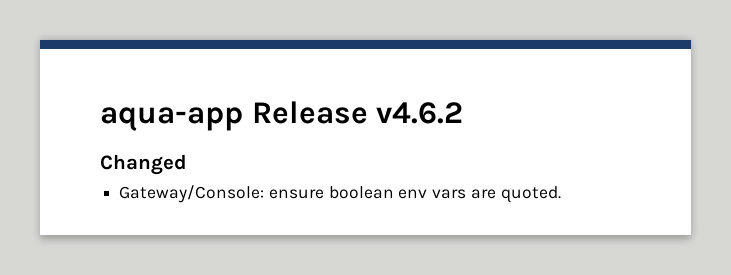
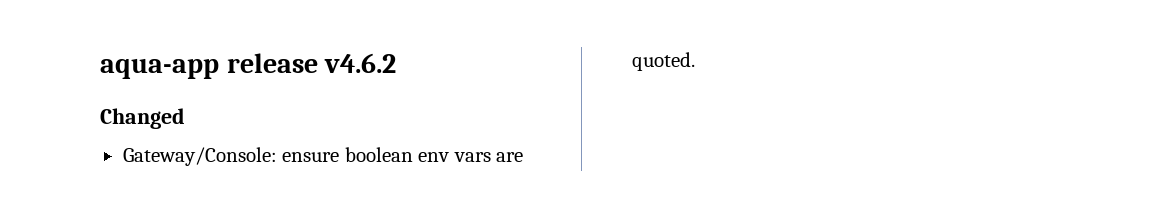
[251,101,368,124] Release -> [226,53,318,73] release

